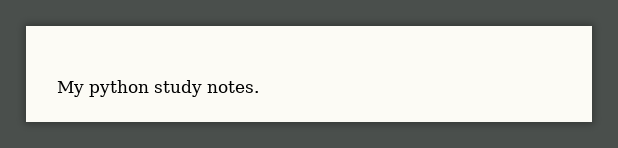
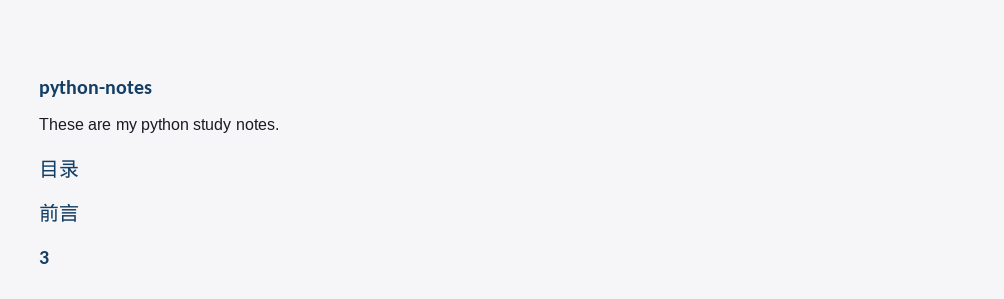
[57,81,84,97] My -> [39,80,152,97] [39,118,137,133] python-notes // These are my
(259, 87) none -> [39,160,79,178] [39,203,79,222] [39,251,49,264] // 目录 // 前言 // 3

